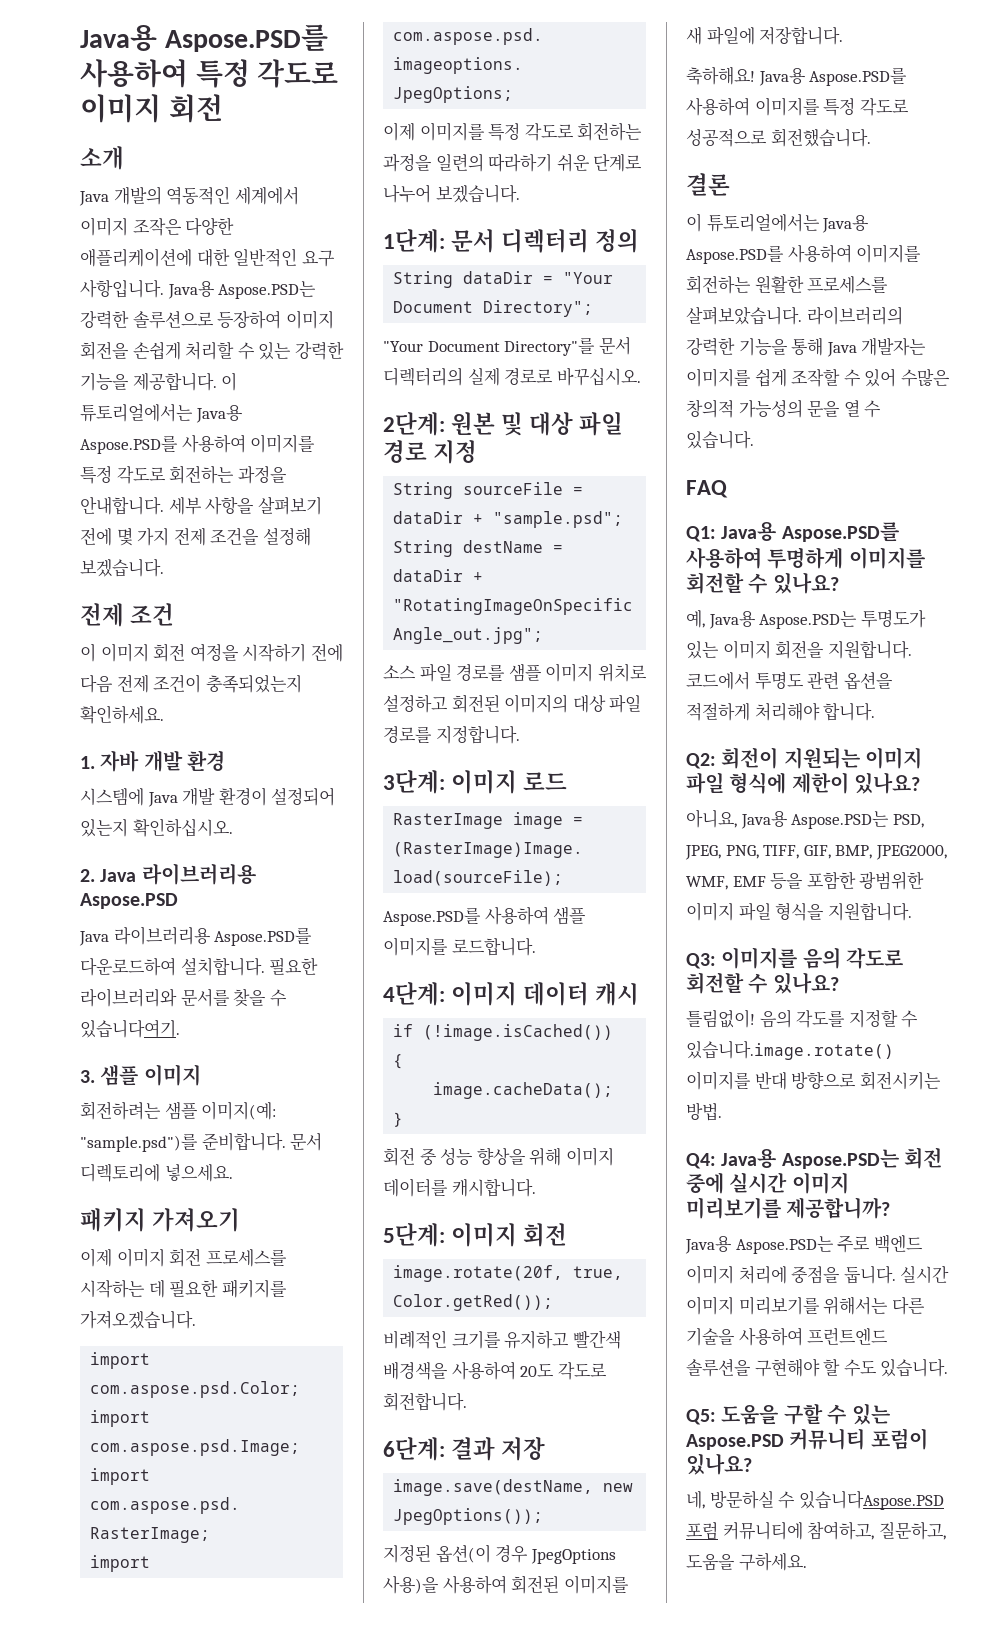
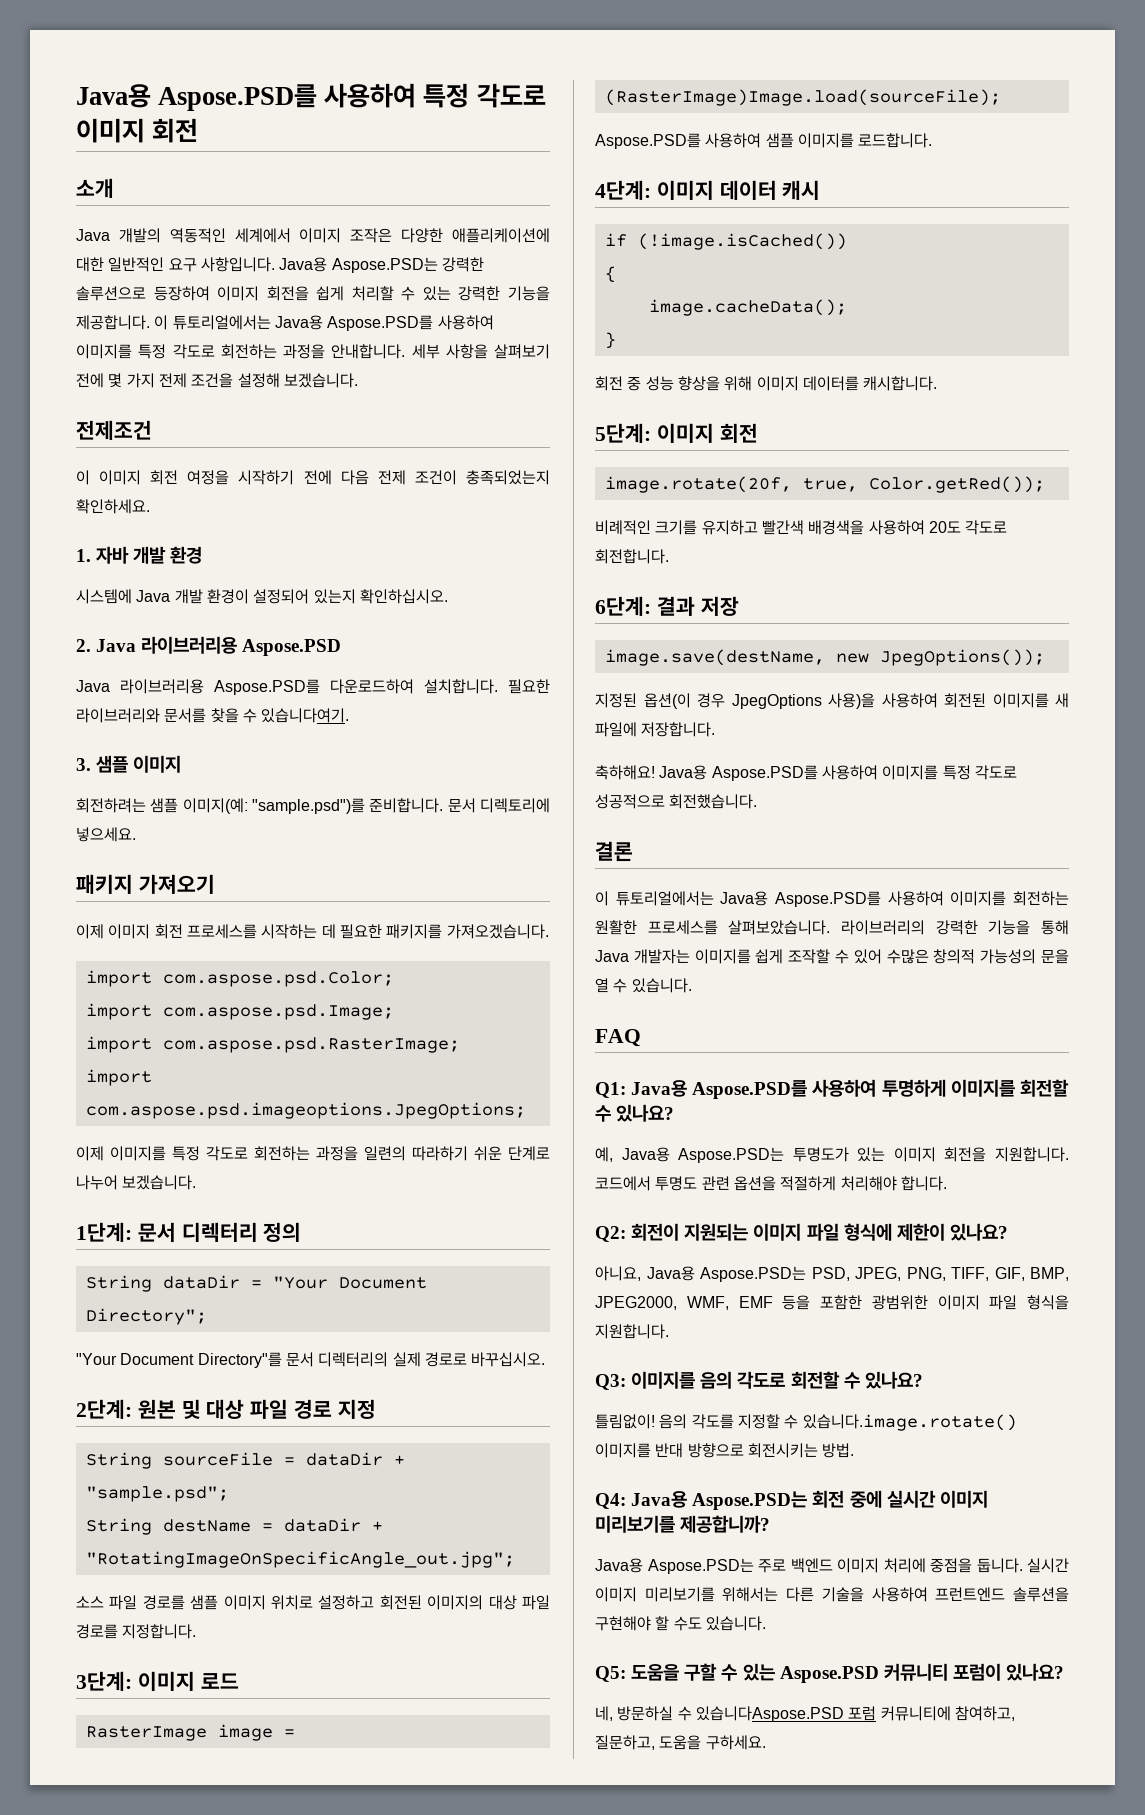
[132,341,181,360] 손쉽게 -> [316,286,345,301] 쉽게
[80,603,175,627] 전제 조건 -> [76,420,152,440] 전제조건

